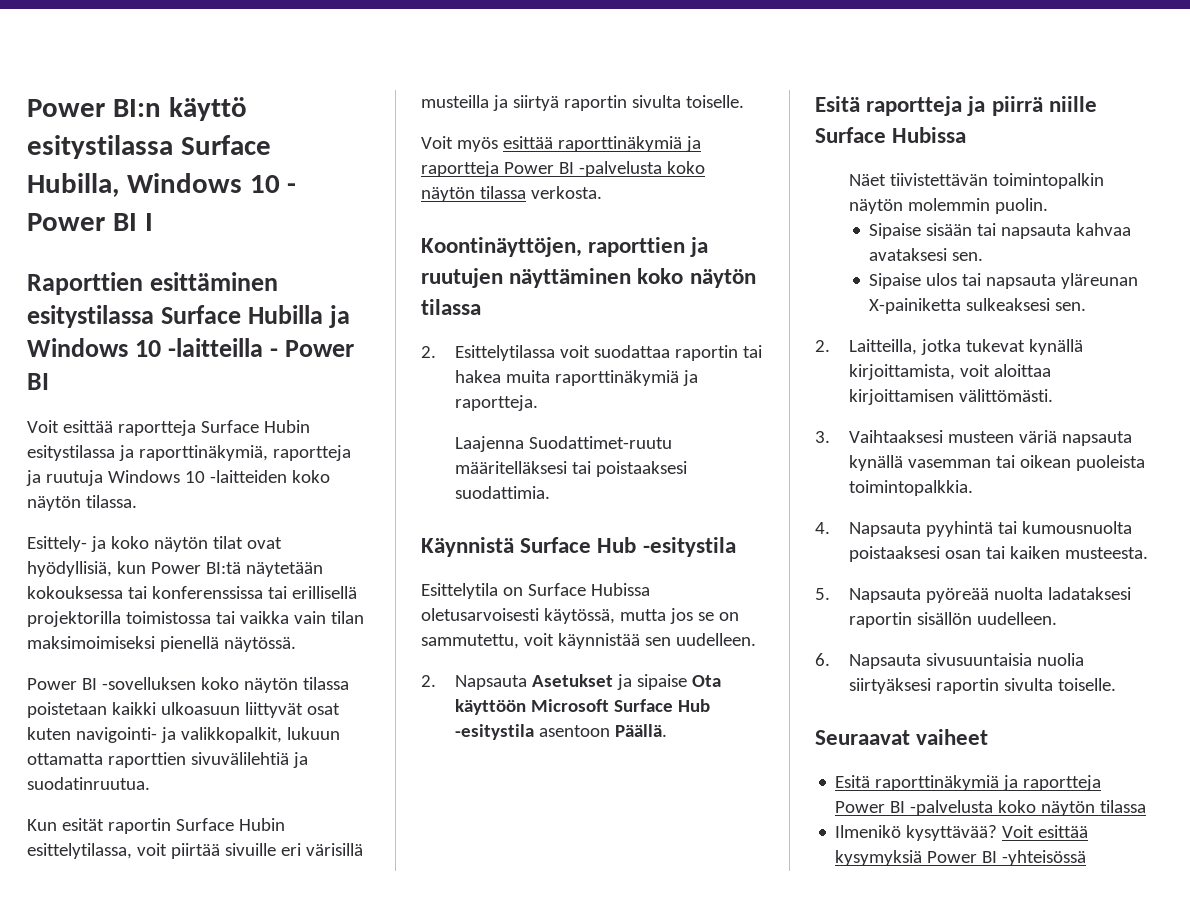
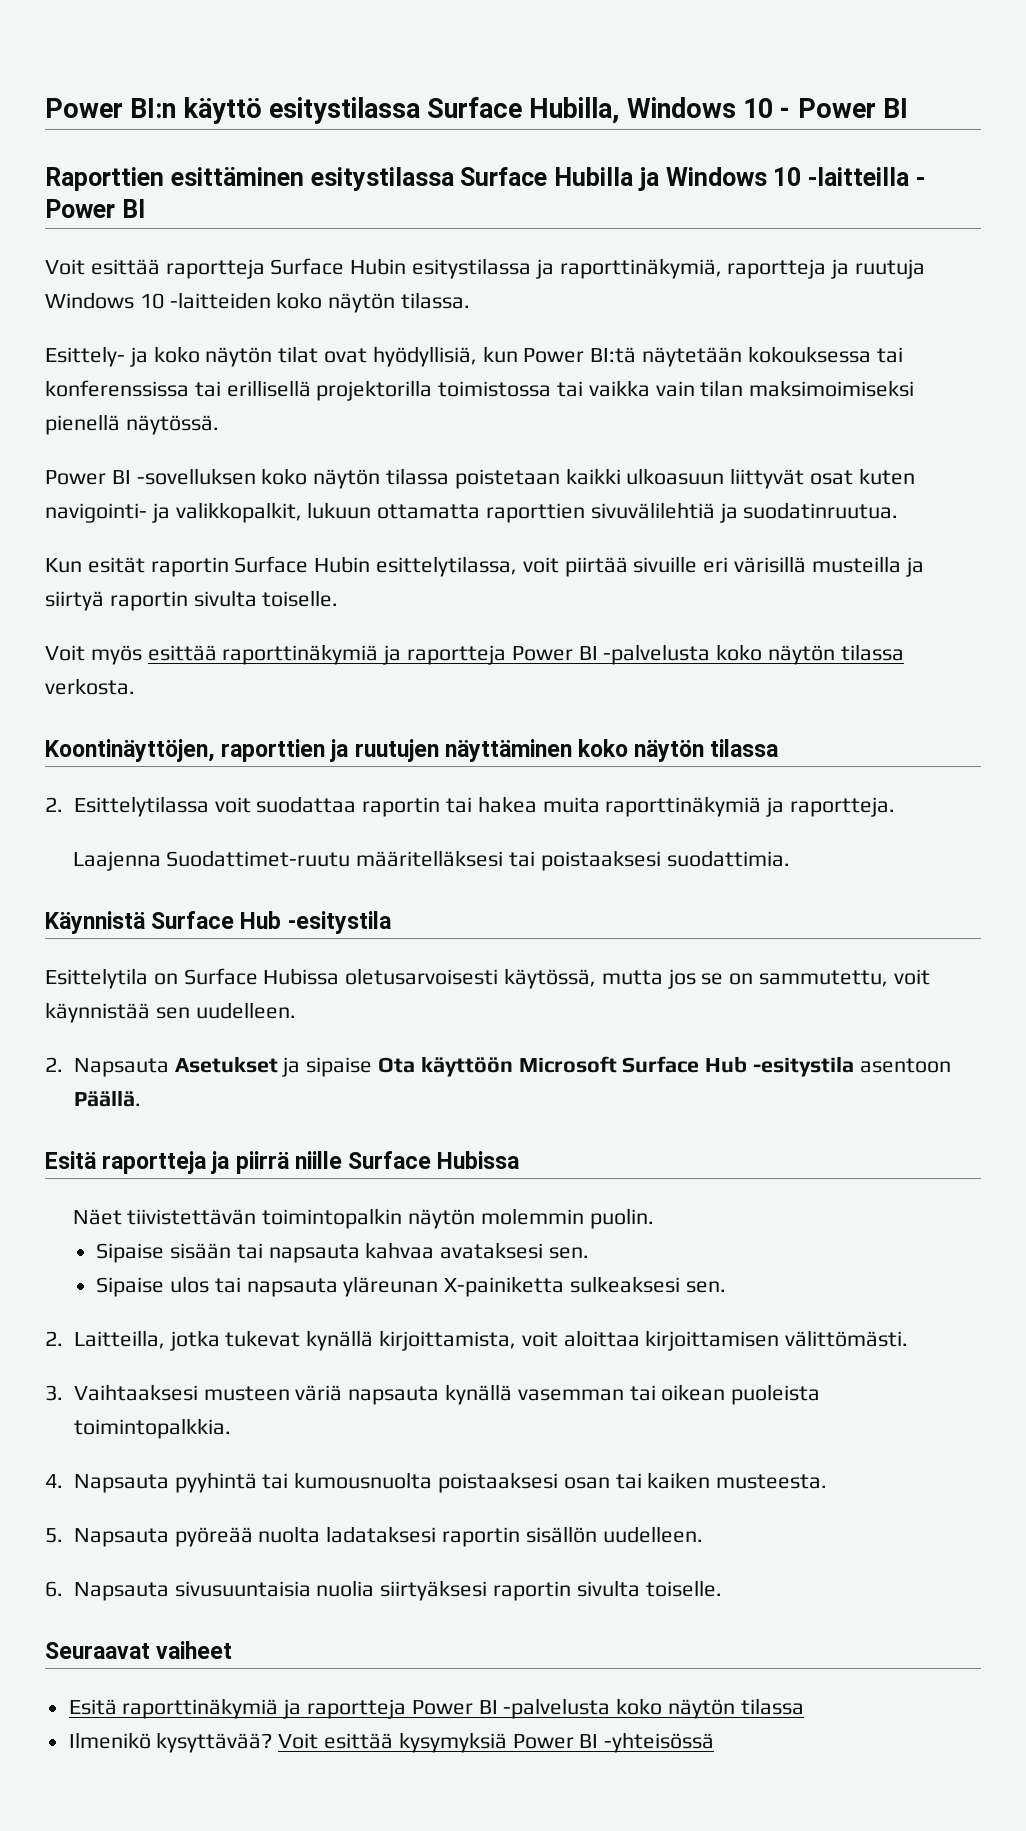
[144,213,153,231] I -> (908, 108) none

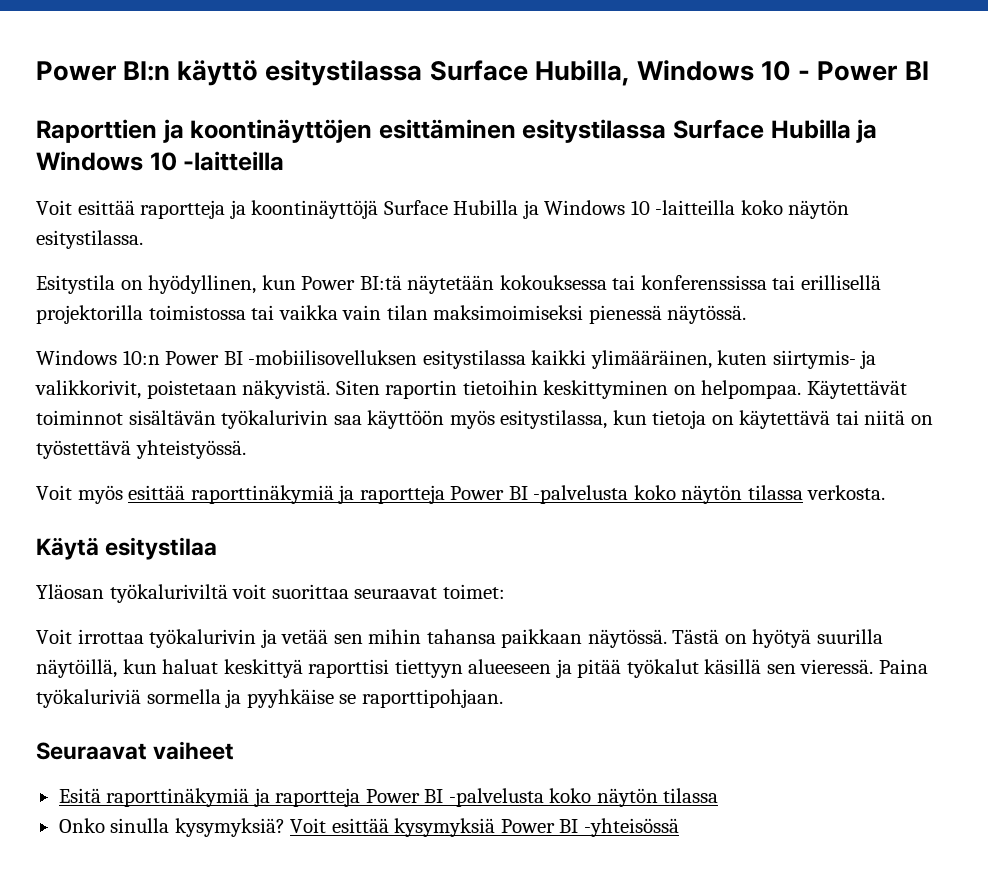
(164, 179) none -> [162,119,373,143] ja koontinäyttöjen
[915,177,925,186] [45,199,145,218] - Power BI -> (285, 161) none
[270,258,926,279] [45,292,471,313] [45,346,477,367] Surface Hubin esitystilassa ja raporttinäkymiä, raportteja ja ruutuja Windows 10 -laitteiden koko näytön tilassa. // Esittely- ja koko näytön tilat ovat hyödyllisiä, -> [229,200,850,219] [36,230,143,249] [36,275,257,294] ja koontinäyttöjä Surface Hubilla ja Windows 10 -laitteilla koko näytön esitystilassa. // Esitystila on hyödyllinen,
[45,414,120,435] pienellä -> [588,305,662,324] pienessä
[45,468,915,489] [45,502,899,523] [45,556,924,577] [45,590,339,611] Power BI -sovelluksen koko näytön tilassa poistetaan kaikki ulkoasuun liittyvät osat kuten navigointi- ja valikkopalkit, lukuun ottamatta raporttien sivuvälilehtiä ja suodatinruutua. // Kun esität raportin Surface Hubin esittelytilassa, voit piirtää sivuille eri värisillä musteilla ja siirtyä raportin sivulta toiselle. -> [36,350,877,369] [35,380,907,399] [36,410,933,429] [36,440,246,459] Windows 10:n Power BI -mobiilisovelluksen esitystilassa kaikki ylimääräinen, kuten siirtymis- ja valikkorivit, poistetaan näkyvistä. Siten raportin tietoihin keskittyminen on helpompaa. Käytettävät toiminnot sisältävän työkalurivin saa käyttöön myös esitystilassa, kun tietoja on käytettävä tai niitä on työstettävä yhteistyössä.
[45,739,779,762] [45,796,895,817] [72,850,790,871] [45,911,391,934] [45,968,930,989] [45,1002,296,1023] [45,1056,951,1077] [73,1090,141,1107] [45,1151,520,1174] [72,1208,654,1229] [96,1242,590,1263] [96,1276,726,1297] [45,1330,909,1351] [45,1384,821,1405] [73,1418,231,1439] [45,1472,828,1493] [45,1526,703,1547] [45,1580,722,1601] Koontinäyttöjen, raporttien ja ruutujen näyttäminen koko näytön tilassa // 2. Esittelytilassa voit suodattaa raportin tai hakea muita raporttinäkymiä ja raportteja. // Laajenna Suodattimet-ruutu määritelläksesi tai poistaaksesi suodattimia. // Käynnistä Surface Hub -esitystila // Esittelytila on Surface Hubissa oletusarvoisesti käytössä, mutta jos se on sammutettu, voit käynnistää sen uudelleen. // 2. Napsauta Asetukset ja sipaise Ota käyttöön Microsoft Surface Hub -esitystila asentoon Päällä. // Esitä raportteja ja piirrä niille Surface Hubissa // Näet tiivistettävän toimintopalkin näytön molemmin puolin. // Sipaise sisään tai napsauta kahvaa avataksesi sen. // Sipaise ulos tai napsauta yläreunan X-painiketta sulkeaksesi sen. // 2. Laitteilla, jotka tukevat kynällä kirjoittamista, voit aloittaa kirjoittamisen välittömästi. // 3. Vaihtaaksesi musteen väriä napsauta kynällä vasemman tai oikean puoleista toimintopalkkia. // 4. Napsauta pyyhintä tai kumousnuolta poistaaksesi osan tai kaiken musteesta. // 5. Napsauta pyöreää nuolta ladataksesi raportin sisällön uudelleen. // 6. Napsauta sivusuuntaisia nuolia siirtyäksesi raportin sivulta toiselle. -> [36,537,218,560] [36,584,505,603] [36,629,883,648] [36,659,928,678] [36,689,503,708] Käytä esitystilaa // Yläosan työkaluriviltä voit suorittaa seuraavat toimet: // Voit irrottaa työkalurivin ja vetää sen mihin tahansa paikkaan näytössä. Tästä on hyötyä suurilla näytöillä, kun haluat keskittyä raporttisi tiettyyn alueeseen ja pitää työkalut käsillä sen vieressä. Paina työkaluriviä sormella ja pyyhkäise se raporttipohjaan.
[68,1732,273,1753] Ilmenikö kysyttävää? -> [58,818,285,837] Onko sinulla kysymyksiä?

